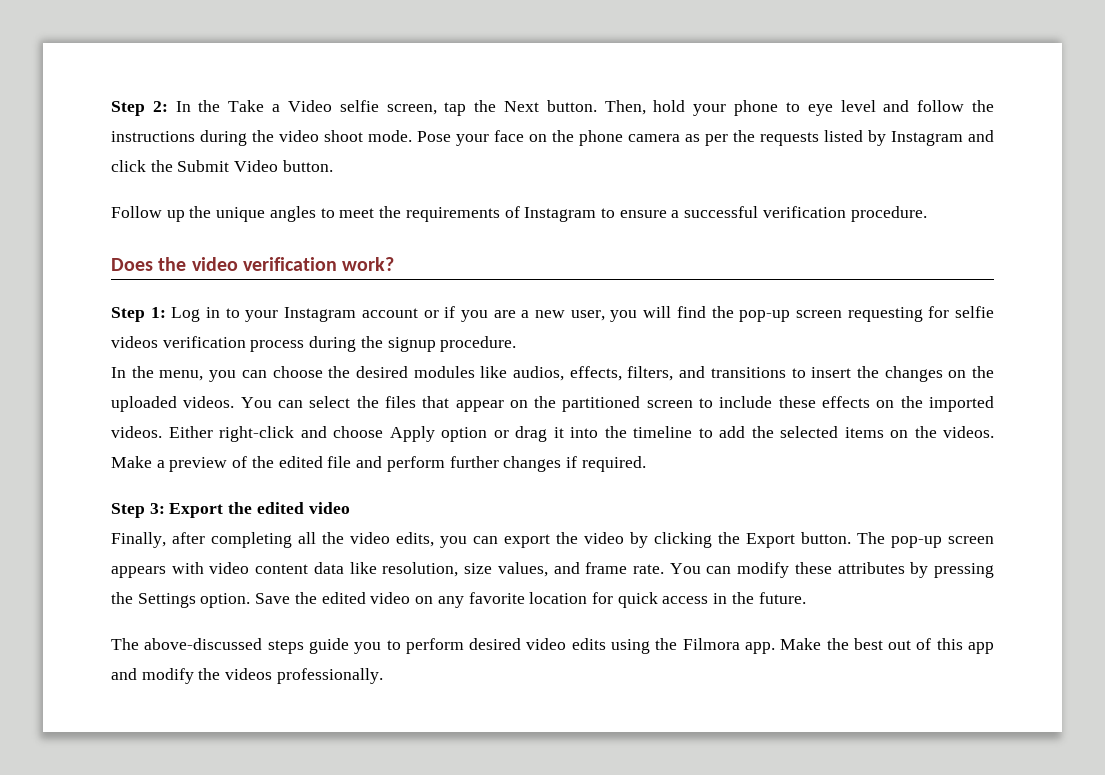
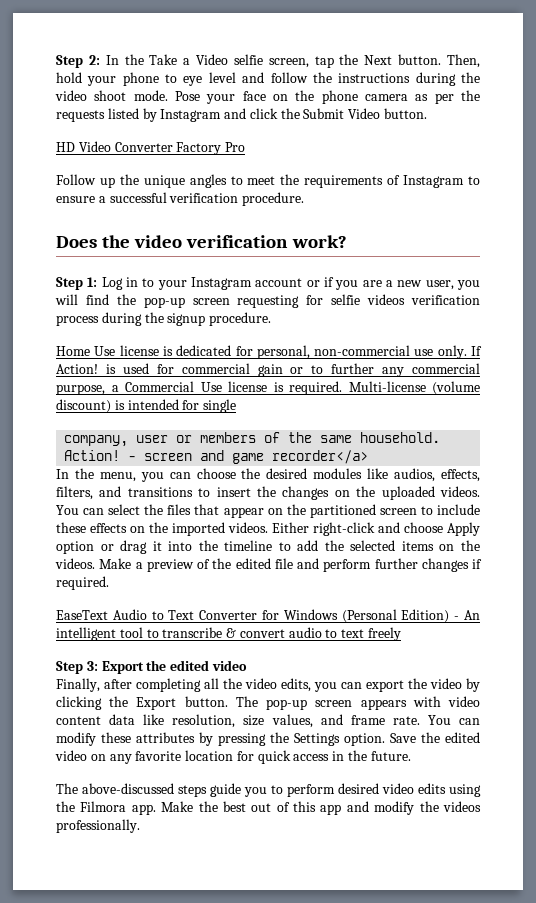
(333, 166) none -> [56,141,246,155] // HD Video Converter Factory Pro
(517, 344) none -> [56,345,483,359] [56,363,480,377] [56,381,480,395] [56,399,237,413] [64,432,441,447] [64,450,369,464] // Home Use license is dedicated for personal, non-commercial use only. If Action! is used for commercial gain or to further any commercial purpose, a Commercial Use license is required. Multi-license (volume discount) is intended for single // company, user or members of the same household. Action! - screen and game recorder</a>
(646, 464) none -> [56,609,481,623] [56,627,402,641] // EaseText Audio to Text Converter for Windows (Personal Edition) - An intelligent tool to transcribe & convert audio to text freely

